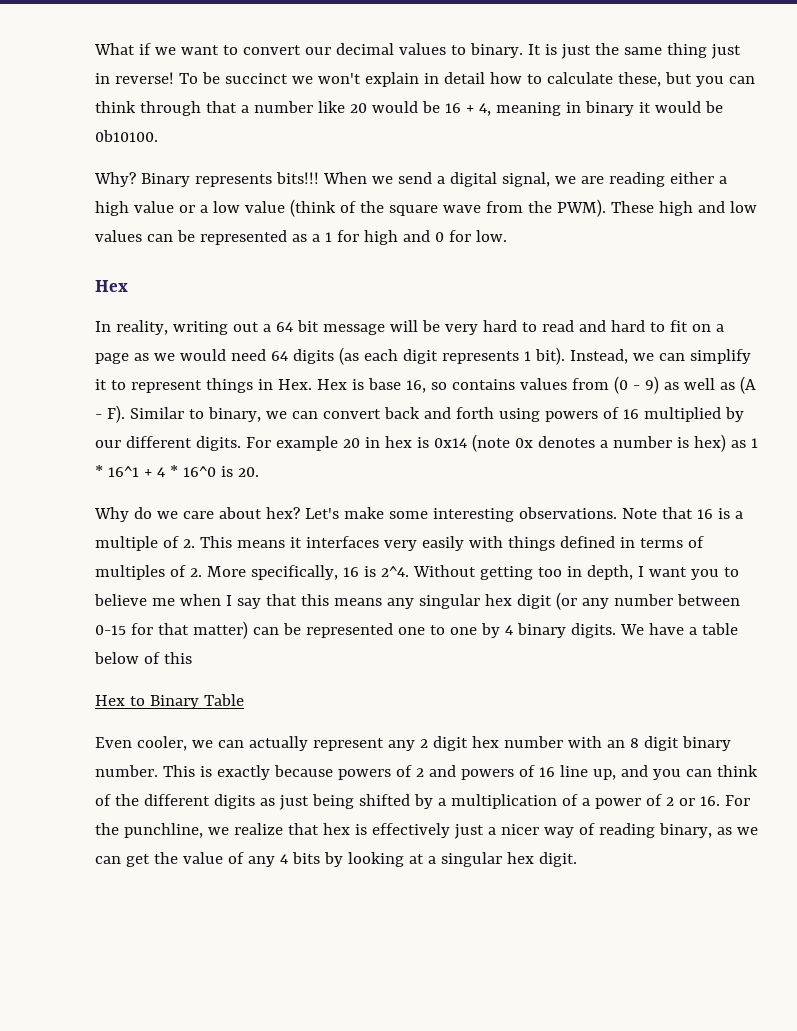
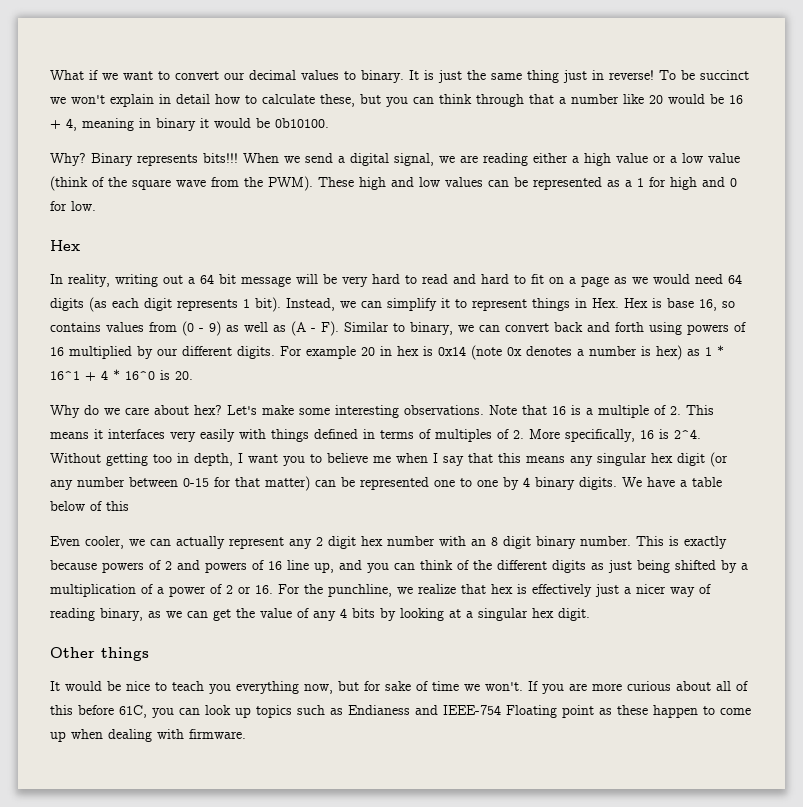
[95,694,244,709] // Hex to Binary Table -> (129, 506) none
(577, 859) none -> [50,647,149,661] [50,681,748,694] [50,705,751,718] [50,729,246,742] // Other things // It would be nice to teach you everything now, but for sake of time we won't. If you are more curious about all of this before 61C, you can look up topics such as Endianess and IEEE-754 Floating point as these happen to come up when dealing with firmware.

